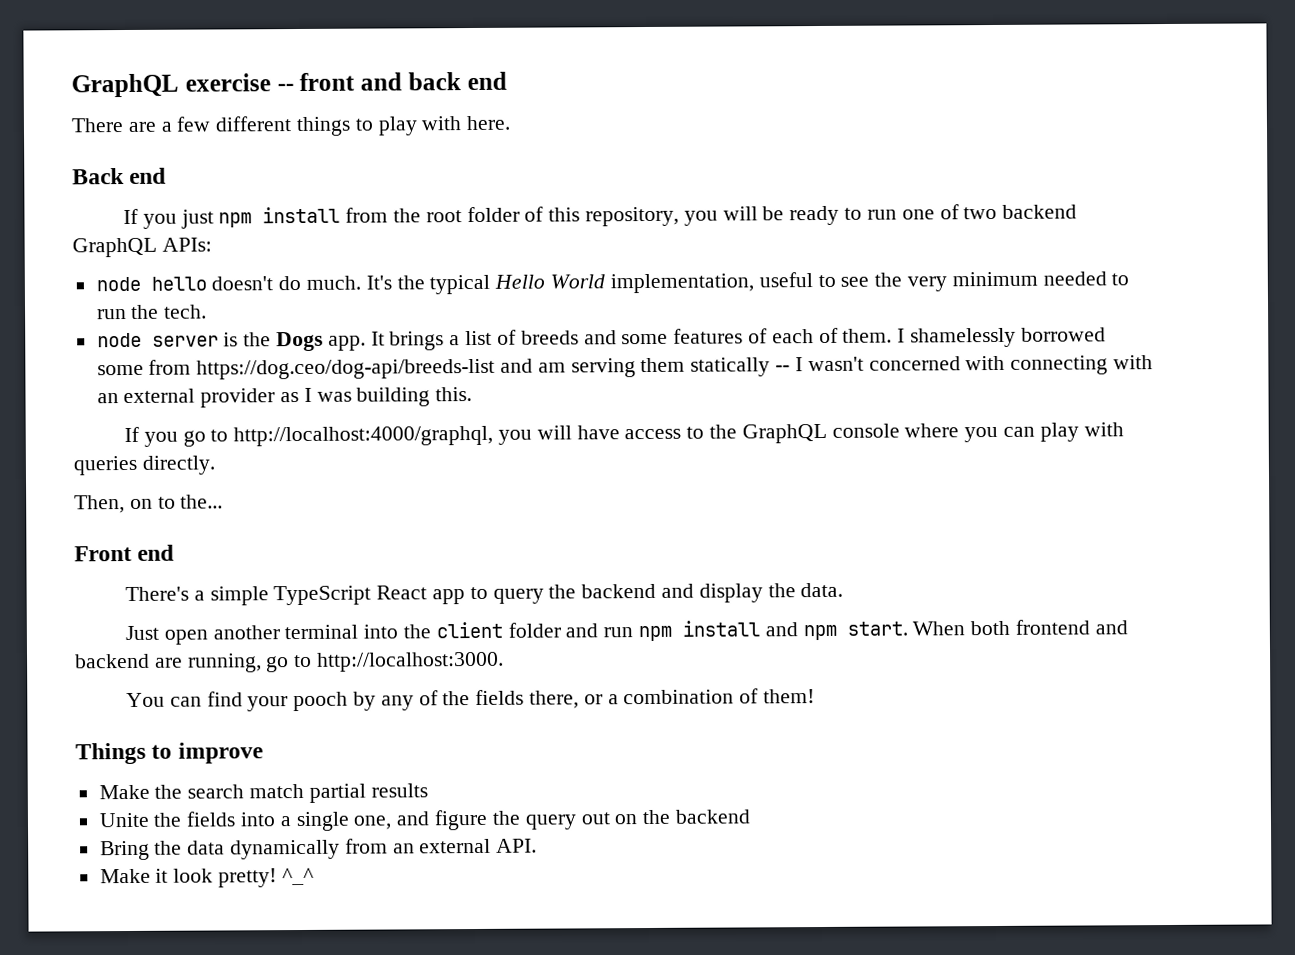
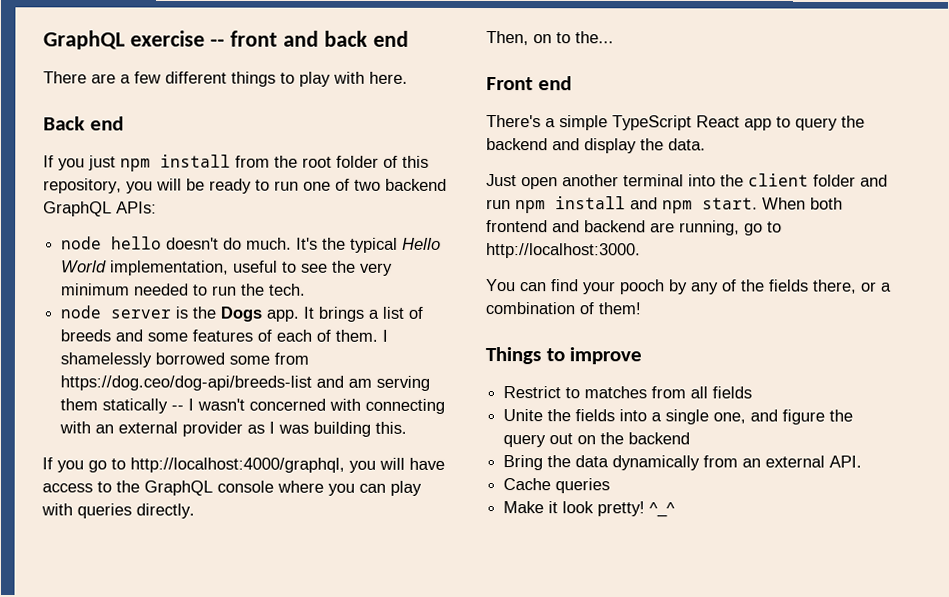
[98,783,428,803] Make the search match partial results -> [503,386,753,399] Restrict to matches from all fields
(538, 845) none -> [503,478,611,494] // Cache queries

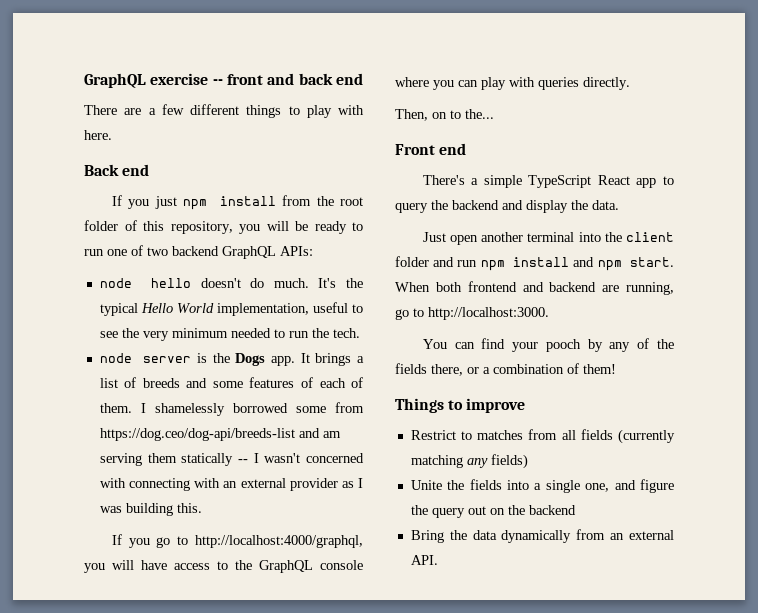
(753, 392) none -> [618,429,675,444] [410,454,528,469] (currently matching any fields)
[503,478,611,494] [503,501,676,518] // Cache queries // Make it look pretty! ^_^ -> (438, 560) none

